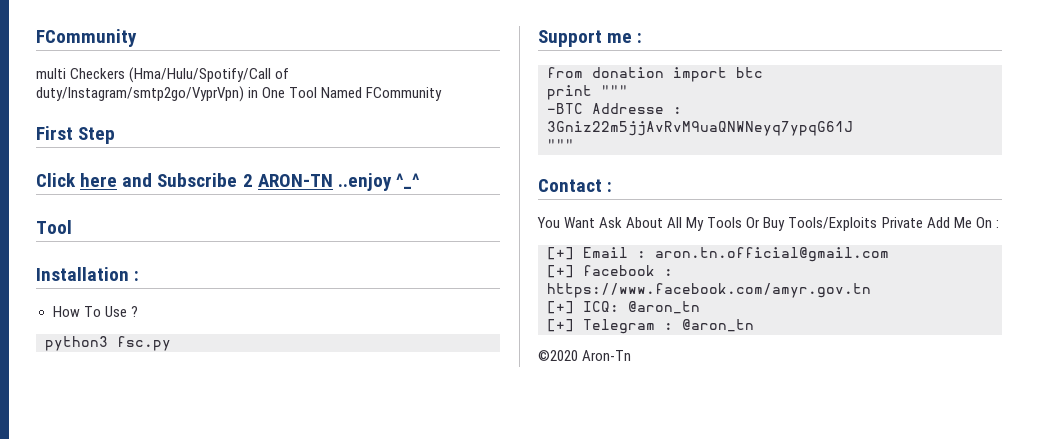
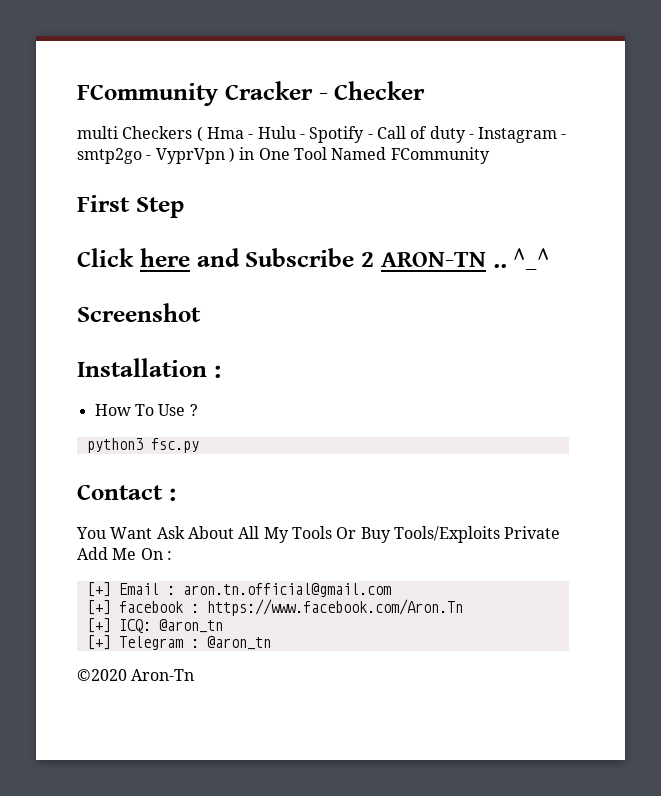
[36,29,137,47] FCommunity -> [77,81,426,106] FCommunity Cracker - Checker
[129,67,290,83] [36,86,244,102] (Hma/Hulu/Spotify/Call of duty/Instagram/smtp2go/VyprVpn) -> [196,126,567,143] [77,147,235,164] ( Hma - Hulu - Spotify - Call of duty - Instagram - smtp2go - VyprVpn )
[337,173,392,191] ..enjoy -> [492,264,507,268] ..
[36,220,72,234] Tool -> [77,303,201,322] Screenshot
[538,30,643,47] [547,67,763,82] [547,85,628,100] [547,103,682,114] [547,121,853,136] [547,139,574,150] // Support me : // from donation import btc // print """ // -BTC Addresse : 3Gniz22m5jjAvRvM9uaQNWNeyq7ypqG61J // """ -> (199, 445) none
[547,283,871,298] https://www.facebook.com/amyr.gov.tn -> [206,599,463,616] https://www.facebook.com/Aron.Tn

